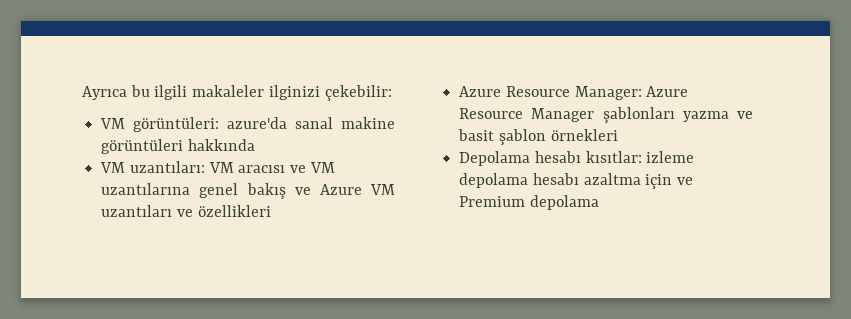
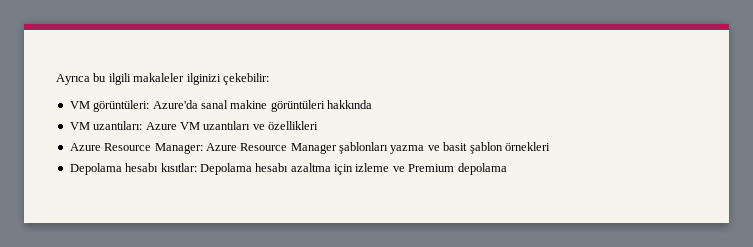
[227,117,288,129] azure'da -> [152,100,198,109] Azure'da
[208,162,335,173] [101,183,311,199] VM aracısı ve VM uzantılarına genel bakış ve -> (143, 125) none
[646,151,695,163] [459,173,529,188] izleme depolama -> [199,163,252,175] Depolama
(673, 181) none -> [355,163,390,172] izleme

